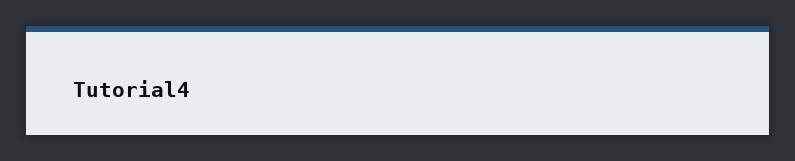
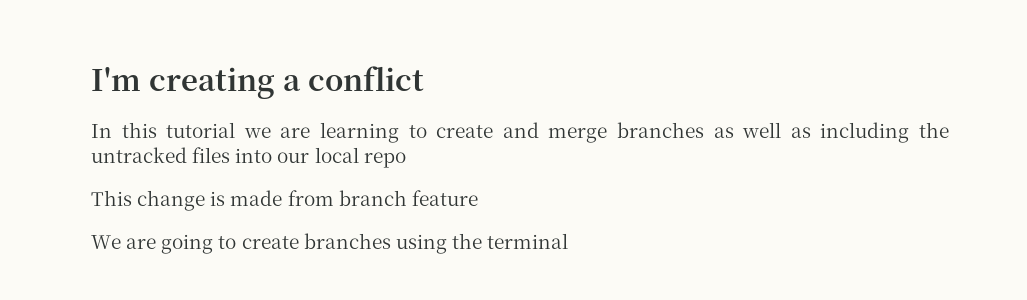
[73,80,190,97] Tutorial4 -> [91,66,424,99] [91,122,950,143] [91,147,406,168] [91,190,478,211] [91,233,569,254] I'm creating a conflict // In this tutorial we are learning to create and merge branches as well as including the untracked files into our local repo // This change is made from branch feature // We are going to create branches using the terminal

